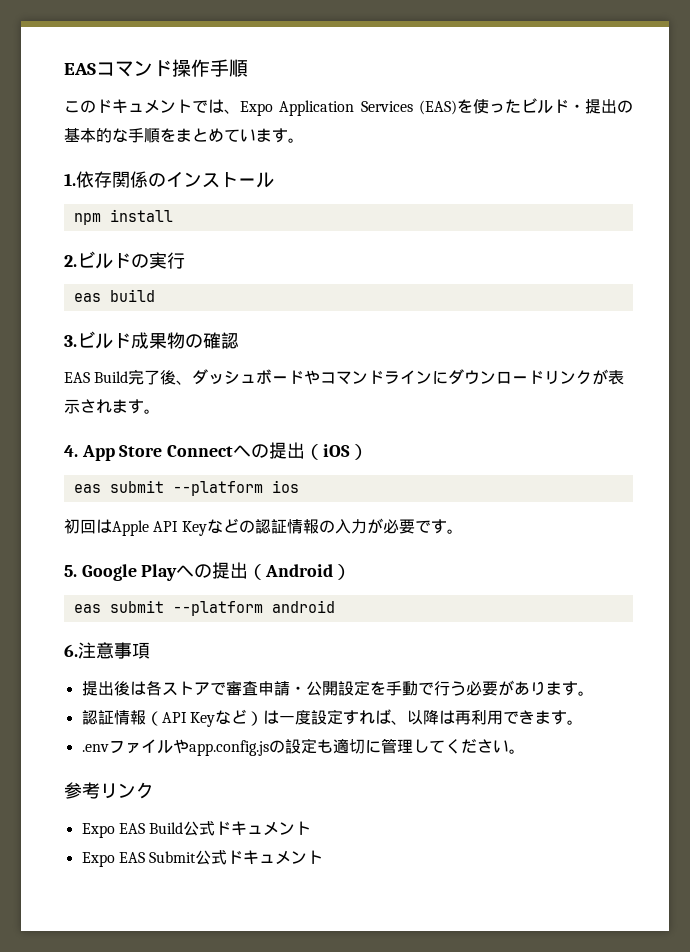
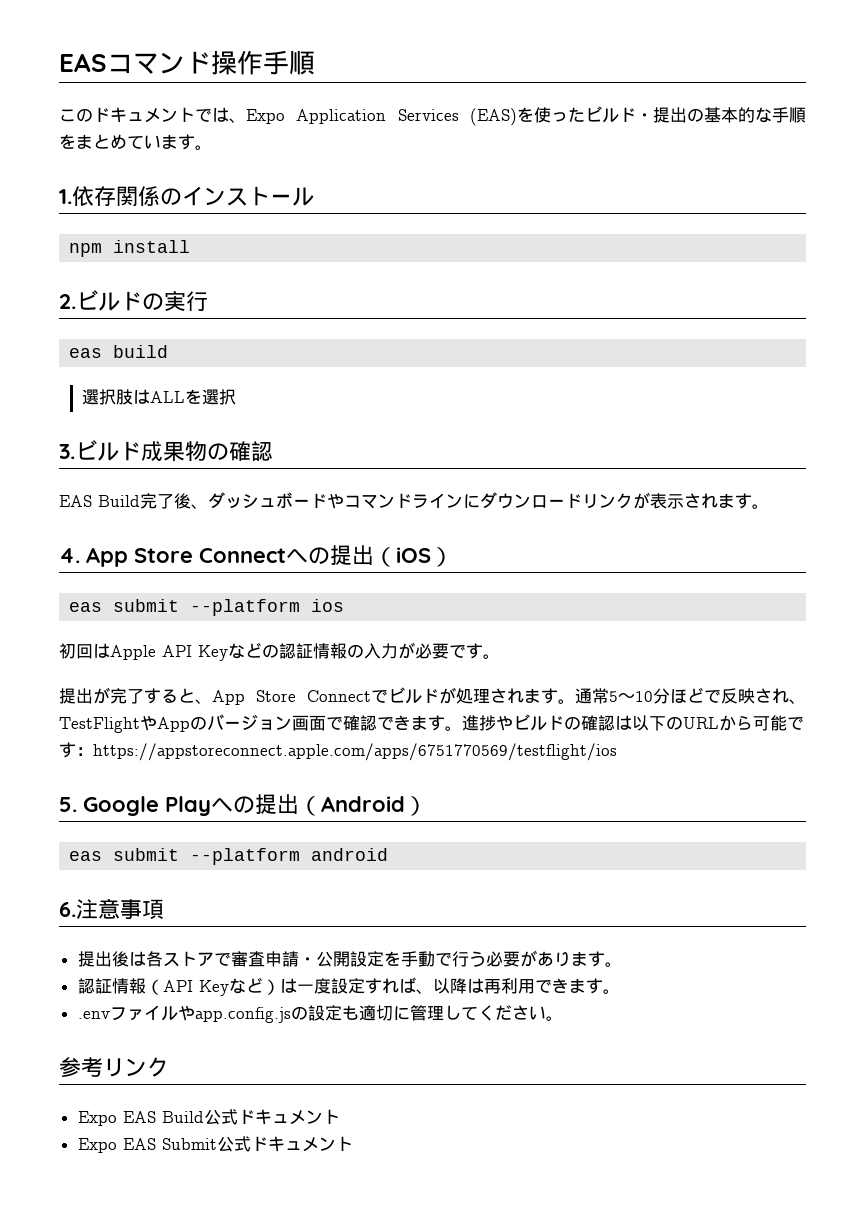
(155, 295) none -> [82,389,237,405] // 選択肢はALLを選択
(463, 531) none -> [59,687,806,705] [59,714,804,733] [59,742,617,761] // 提出が完了すると、App Store Connectでビルドが処理されます。通常5〜10分ほどで反映され、TestFlightやAppのバージョン画面で確認できます。進捗やビルドの確認は以下のURLから可能です：https://appstoreconnect.apple.com/apps/6751770569/testflight/ios

